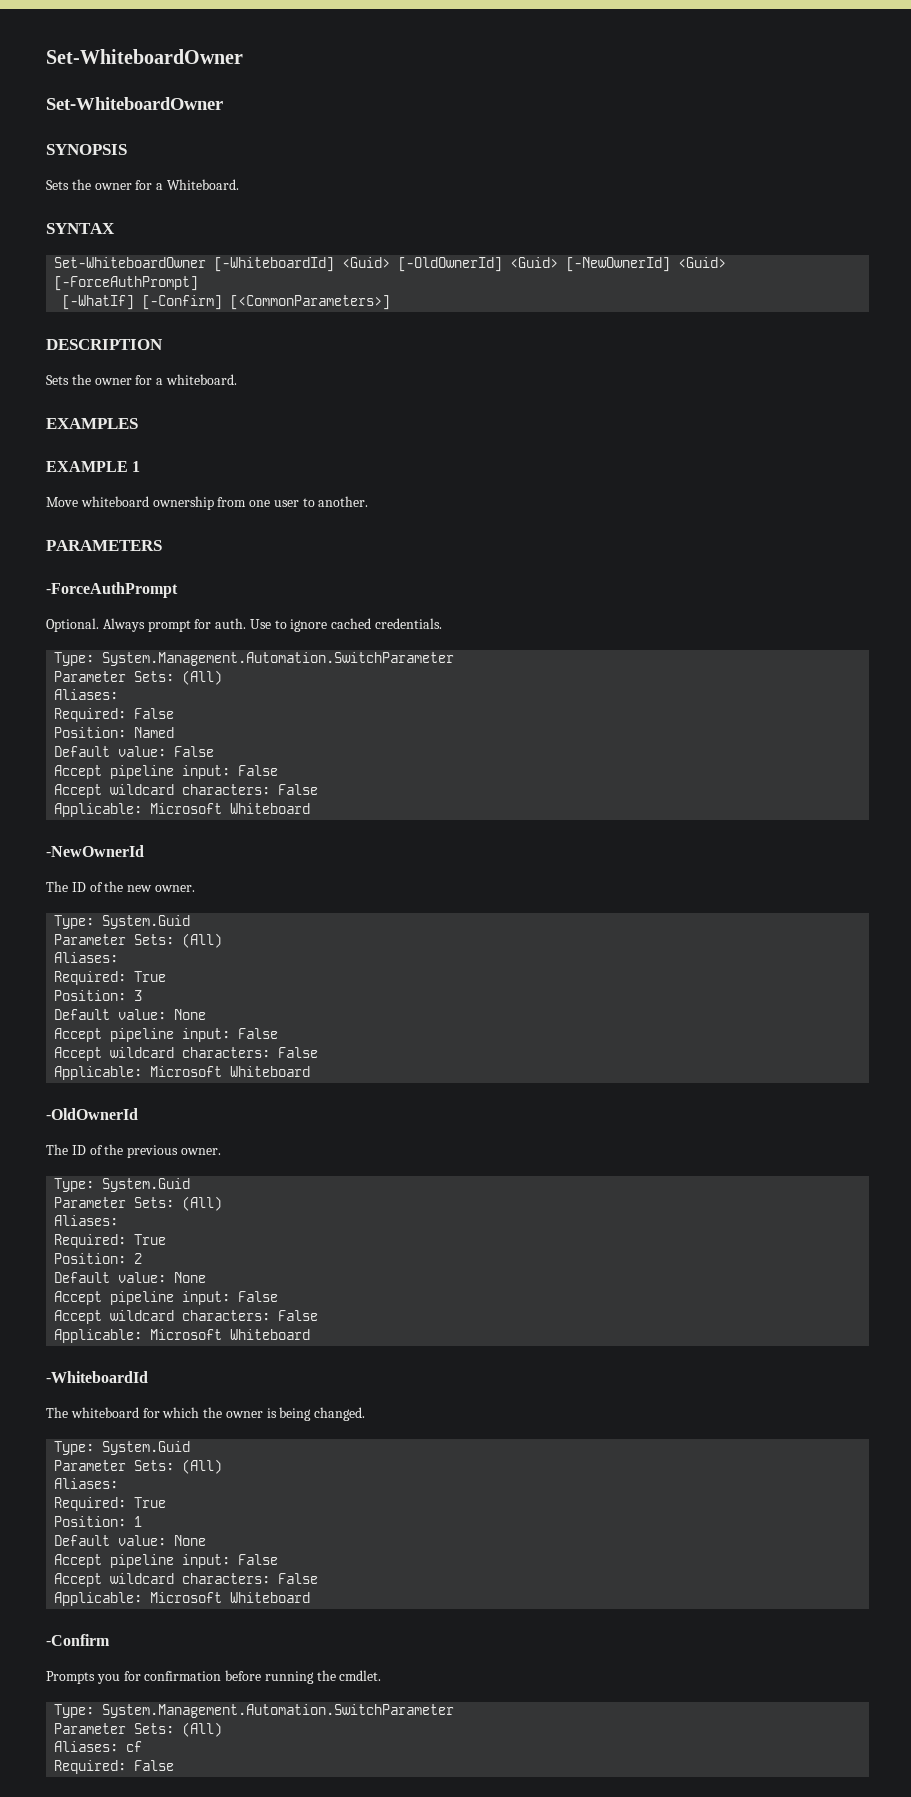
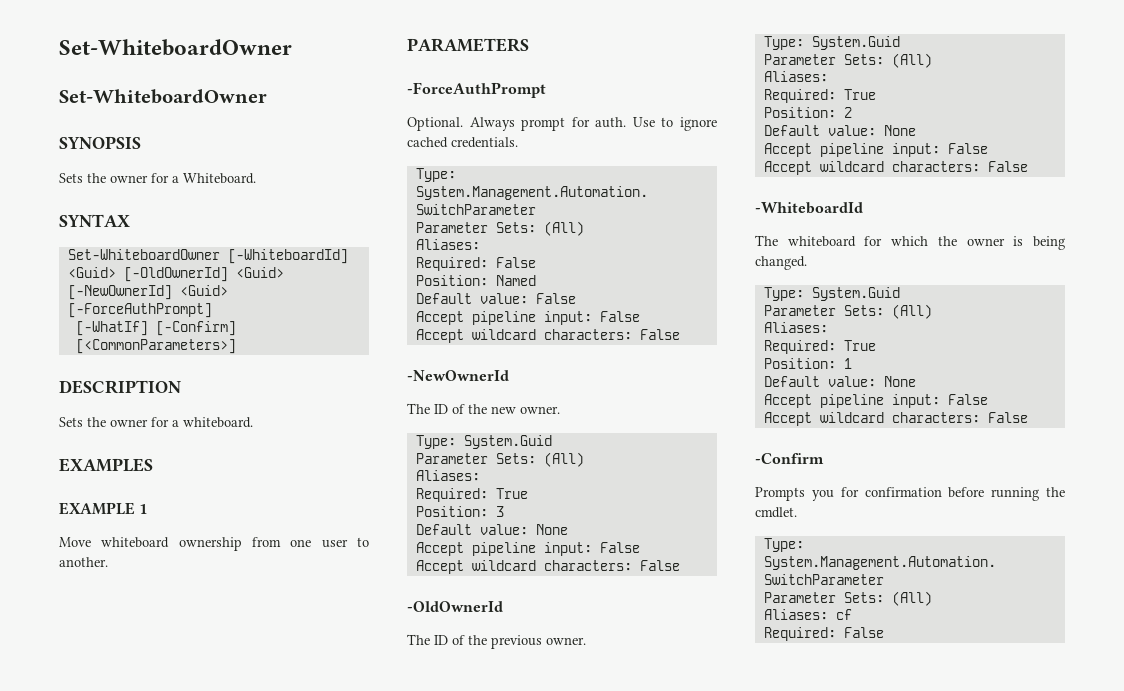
[54,803,311,817] // Applicable: Microsoft Whiteboard -> (680, 334) none
[54,1066,311,1080] // Applicable: Microsoft Whiteboard -> (680, 565) none
[54,1329,311,1343] // Applicable: Microsoft Whiteboard -> (1028, 166) none
[54,1592,311,1606] // Applicable: Microsoft Whiteboard -> (1028, 417) none

